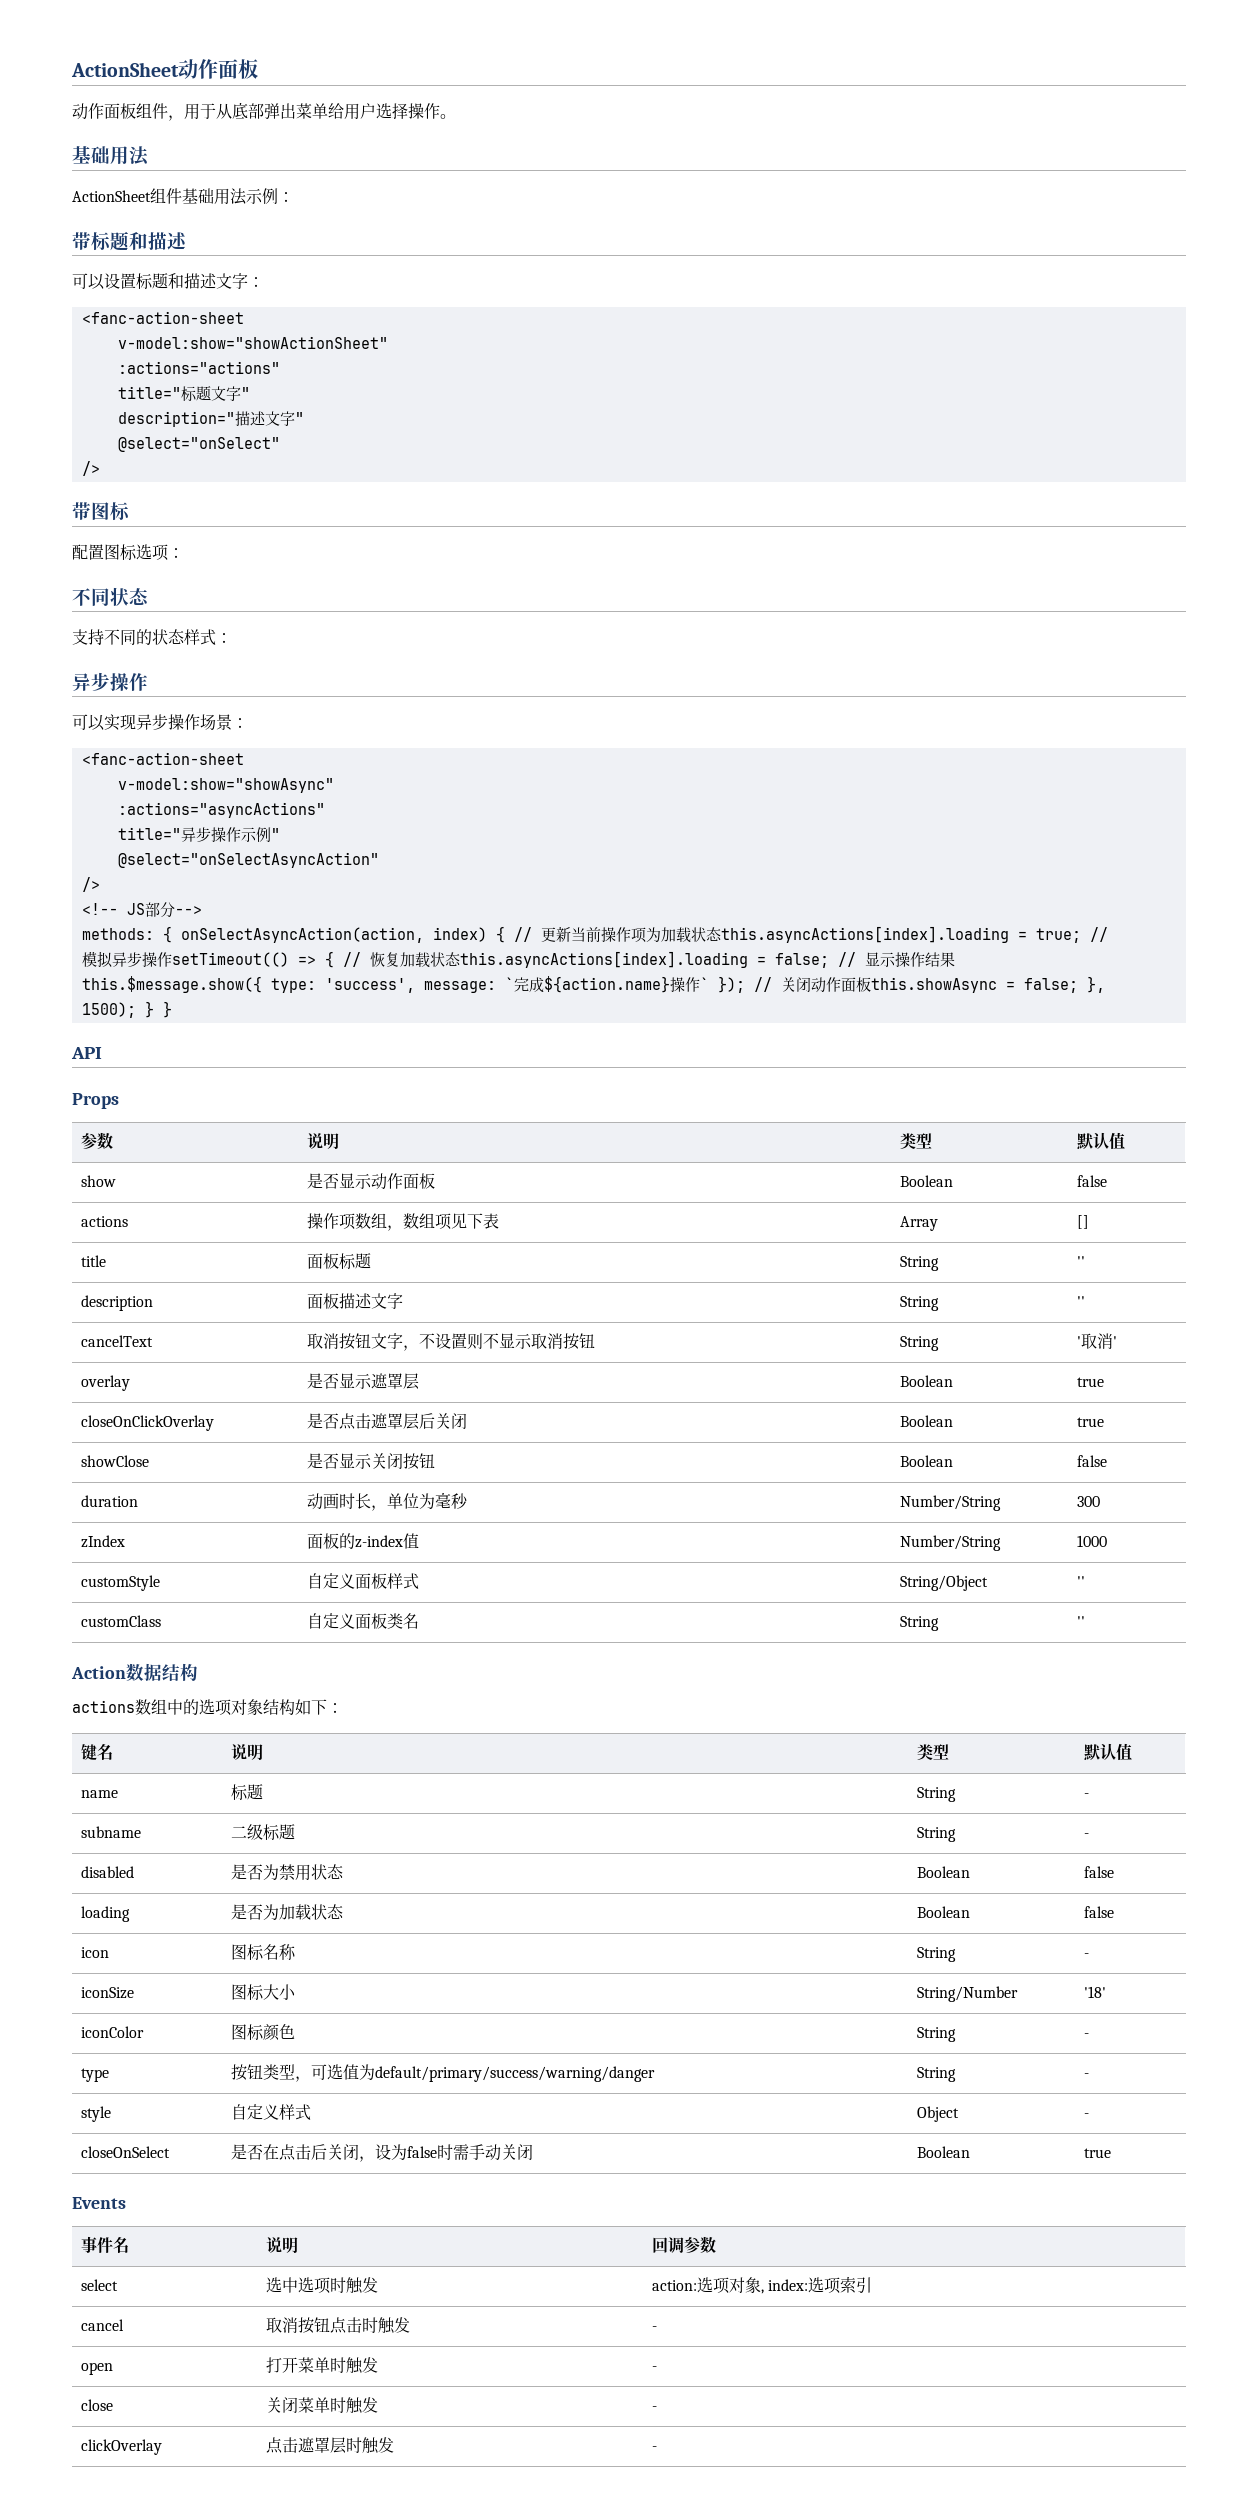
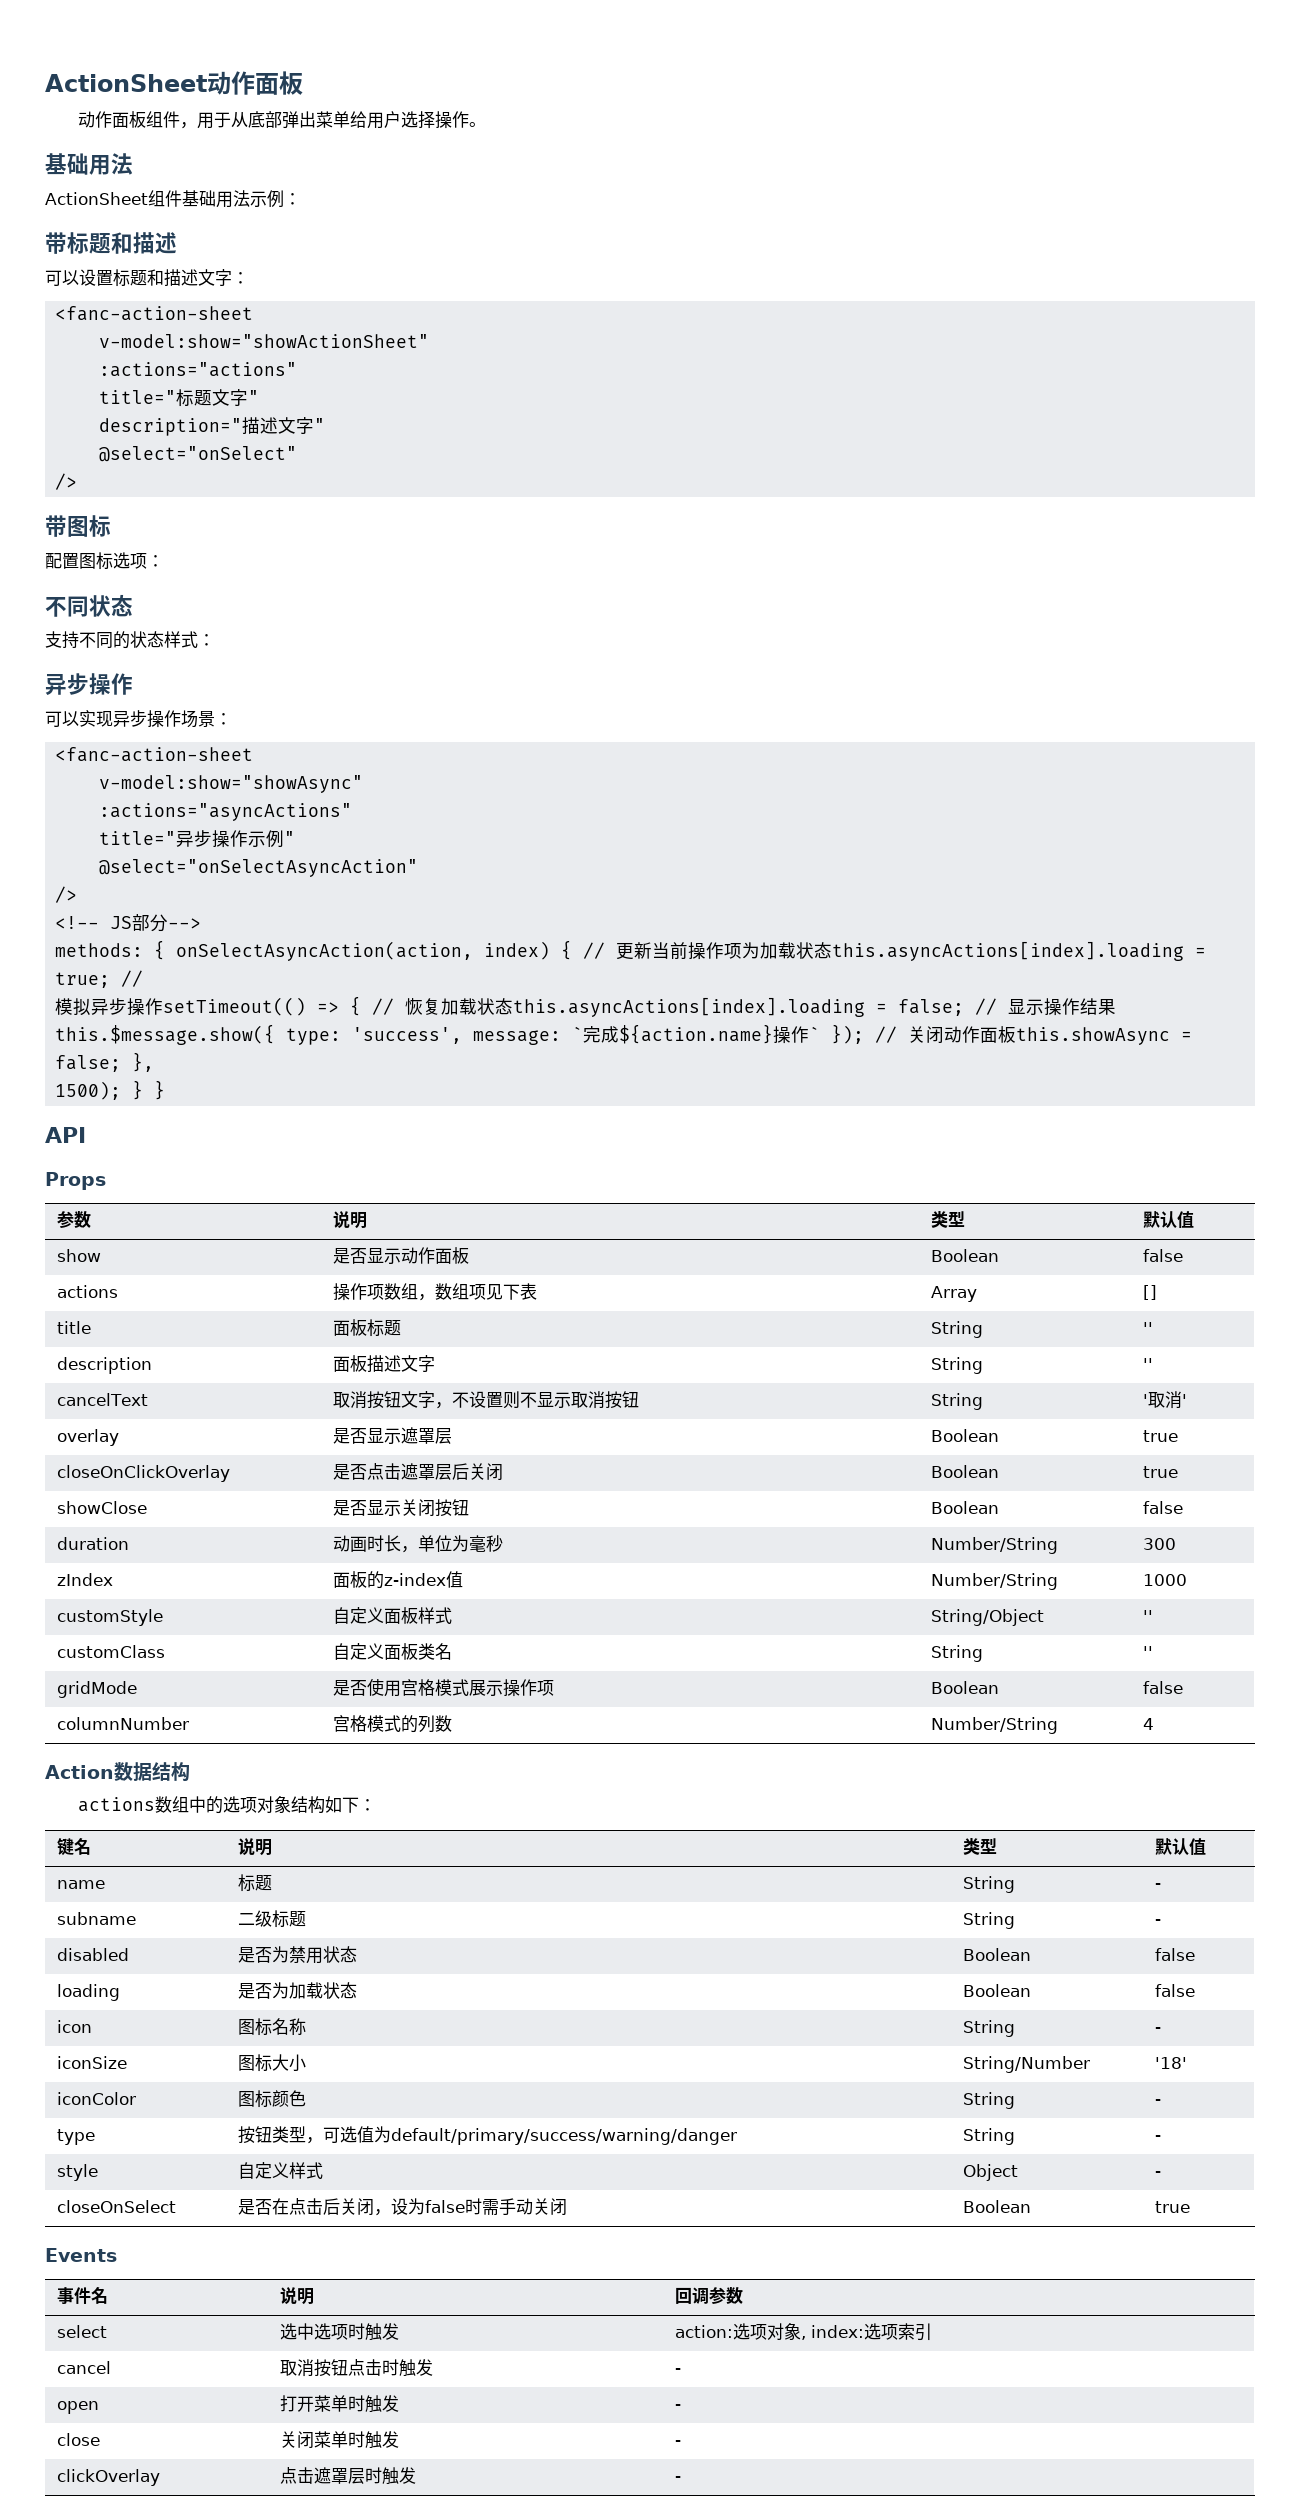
(1085, 1621) none -> [56,1681,137,1698] [332,1678,554,1697] [930,1681,999,1694] [1142,1681,1183,1694] [56,1717,189,1730] [332,1715,452,1733] [930,1717,1058,1734] [1142,1718,1154,1730] // gridMode | 是否使用宫格模式展示操作项 | Boolean | false // columnNumber | 宫格模式的列数 | Number/String | 4

